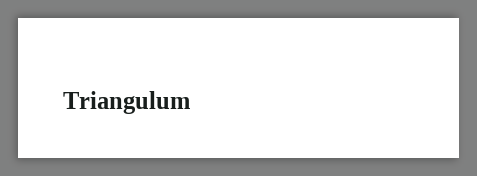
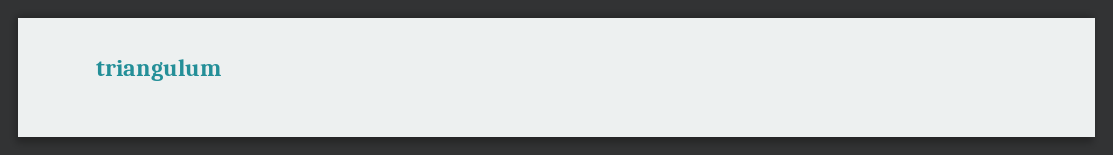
[63,91,190,114] Triangulum -> [96,59,221,81] triangulum

